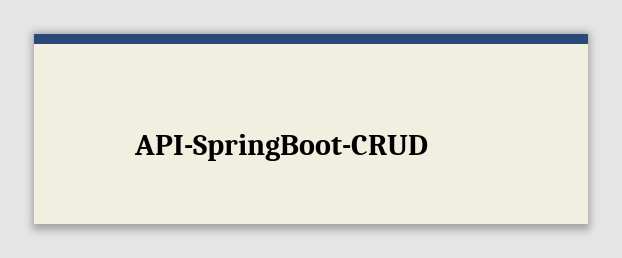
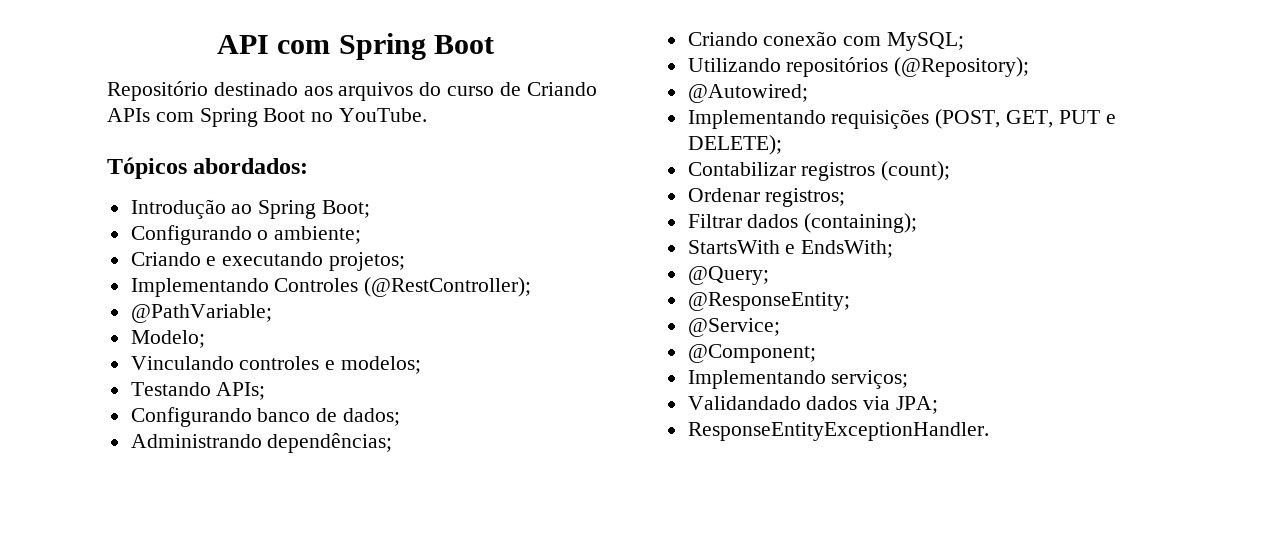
[134,134,428,161] API-SpringBoot-CRUD -> [217,33,494,60] [107,81,597,101] [107,108,428,127] [107,157,309,179] [130,199,371,219] [130,225,362,245] [130,252,406,271] [130,277,532,297] [130,304,272,323] [130,330,205,348] [130,356,422,374] [130,382,266,400] [130,407,401,427] [130,433,393,453] [687,31,965,51] [687,57,1030,77] [687,84,808,103] [687,109,1116,129] [687,135,782,155] [687,161,951,181] [687,188,846,207] [687,213,918,233] [687,240,894,258] [687,266,769,285] [687,292,850,311] [687,318,780,337] [687,344,816,363] [687,370,909,389] [687,396,939,414] [687,422,989,441] API com Spring Boot // Repositório destinado aos arquivos do curso de Criando APIs com Spring Boot no YouTube. // Tópicos abordados: // Introdução ao Spring Boot; // Configurando o ambiente; // Criando e executando projetos; // Implementando Controles (@RestController); // @PathVariable; // Modelo; // Vinculando controles e modelos; // Testando APIs; // Configurando banco de dados; // Administrando dependências; // Criando conexão com MySQL; // Utilizando repositórios (@Repository); // @Autowired; // Implementando requisições (POST, GET, PUT e DELETE); // Contabilizar registros (count); // Ordenar registros; // Filtrar dados (containing); // StartsWith e EndsWith; // @Query; // @ResponseEntity; // @Service; // @Component; // Implementando serviços; // Validandado dados via JPA; // ResponseEntityExceptionHandler.

